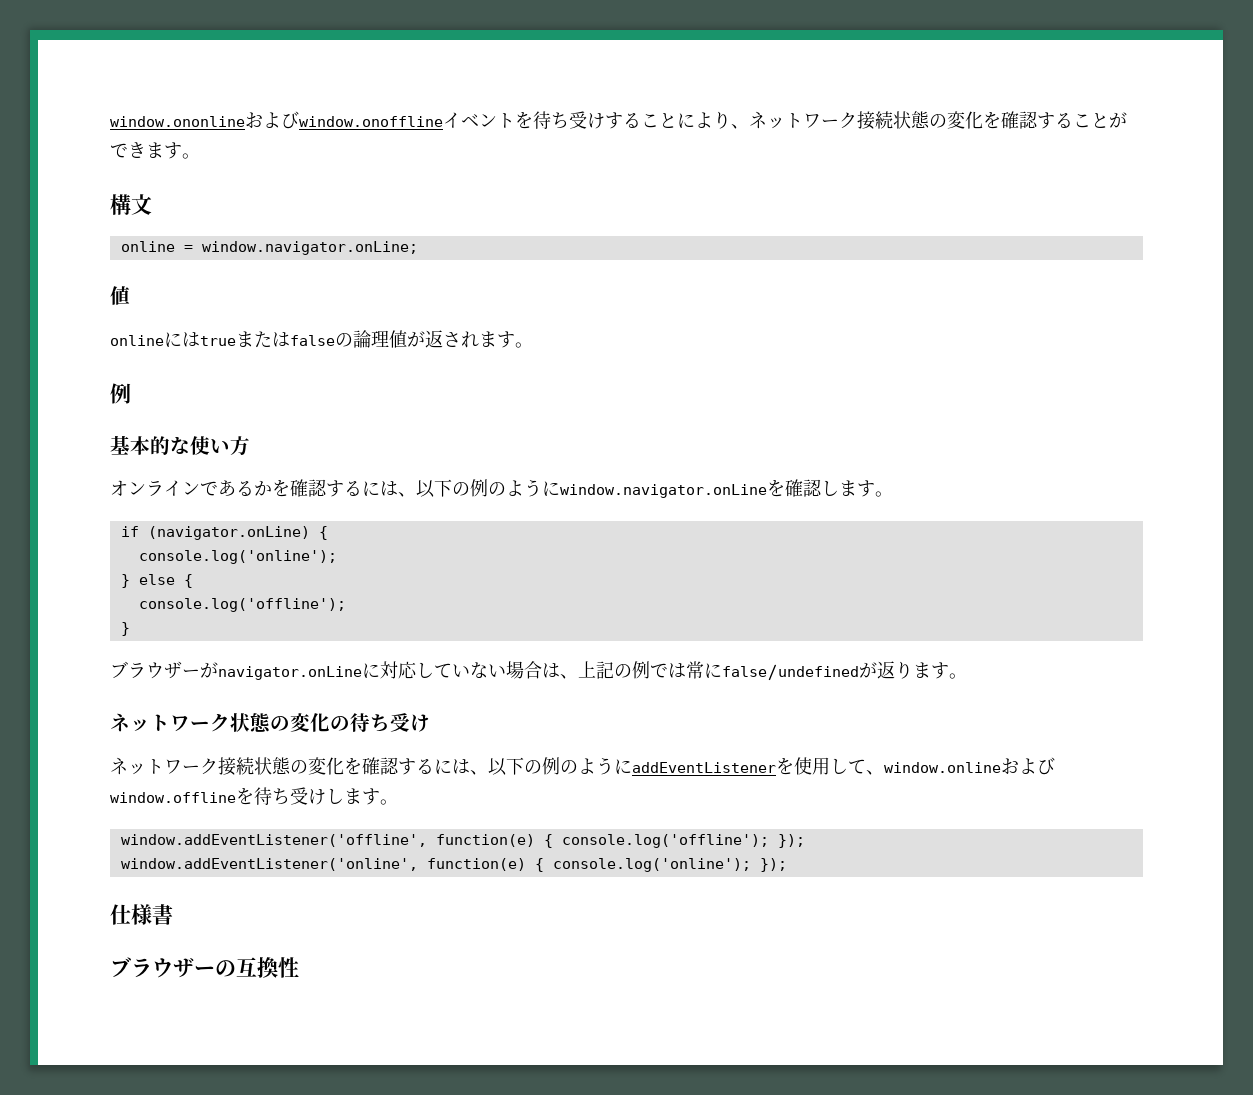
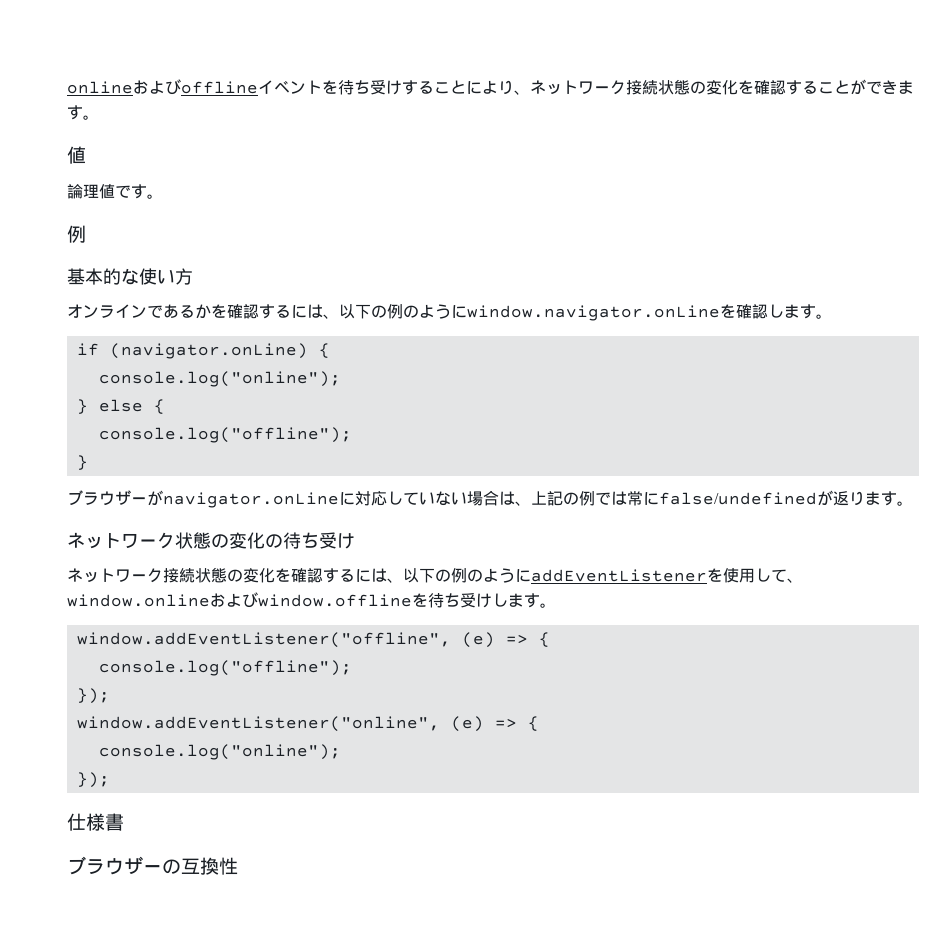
[110,111,443,129] window.ononlineおよびwindow.onoffline -> [67,79,258,95] onlineおよびoffline
[110,194,152,215] [120,241,418,255] [110,286,130,305] [110,330,497,348] 構文 // online = window.navigator.onLine; // 値 // onlineにはtrueまたはfalseの論理値が返されま -> [67,146,86,164] [67,184,131,199] 値 // 論理値で
[138,550,337,564] console.log('online'); -> [98,371,341,387] console.log("online");
[138,598,346,612] console.log('offline'); -> [98,427,352,443] console.log("offline");
[120,834,805,848] [120,858,751,872] window.addEventListener('offline', function(e) { console.log('offline'); }); // window.addEventListener('online', function(e) { console.log('online'); -> [76,632,550,648] [98,660,352,676] [76,688,110,704] [76,716,539,732] [98,744,341,760] window.addEventListener("offline", (e) => { // console.log("offline"); // }); // window.addEventListener("online", (e) => { // console.log("online"); //

